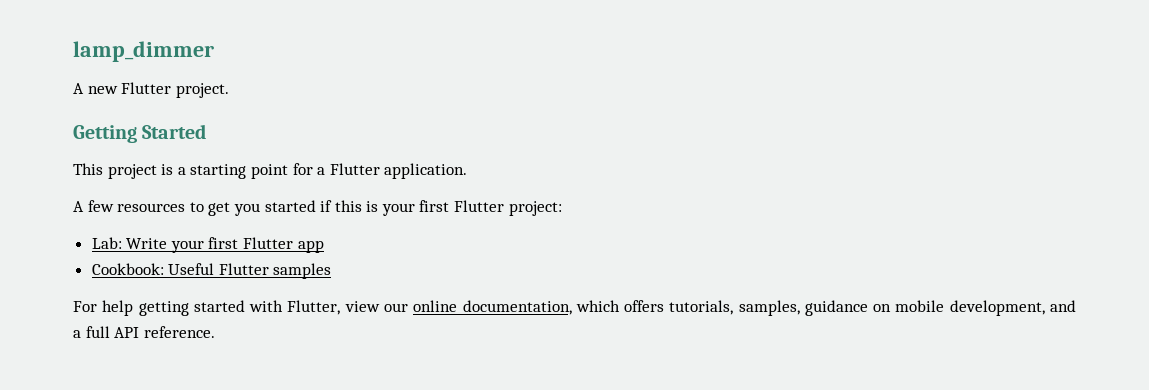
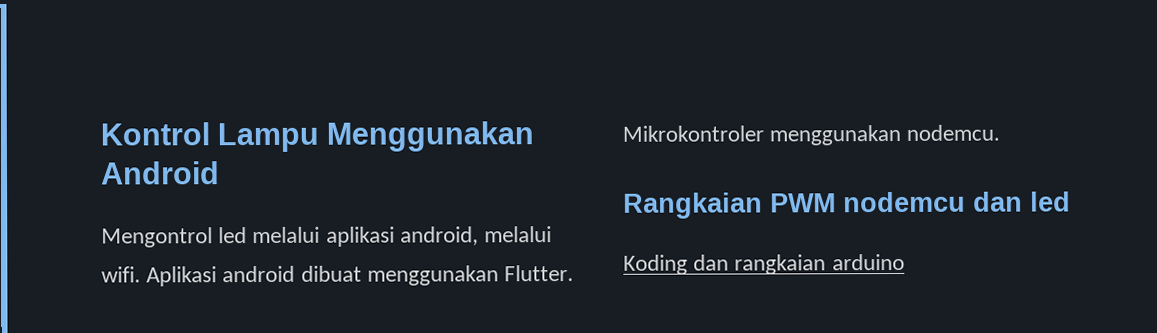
[73,41,214,62] [73,82,229,98] [73,124,207,143] [73,163,468,179] [73,200,562,216] [91,237,324,253] [91,263,332,279] [73,300,1077,316] [73,326,215,338] lamp_dimmer // A new Flutter project. // Getting Started // This project is a starting point for a Flutter application. // A few resources to get you started if this is your first Flutter project: // Lab: Write your first Flutter app // Cookbook: Useful Flutter samples // For help getting started with Flutter, view our online documentation, which offers tutorials, samples, guidance on mobile development, and a full API reference. -> [100,121,535,153] [100,161,220,185] [101,226,553,248] [101,265,575,287] [622,124,1001,146] [623,191,1071,219] [623,253,905,275] Kontrol Lampu Menggunakan Android // Mengontrol led melalui aplikasi android, melalui wifi. Aplikasi android dibuat menggunakan Flutter. Mikrokontroler menggunakan nodemcu. // Rangkaian PWM nodemcu dan led // Koding dan rangkaian arduino

